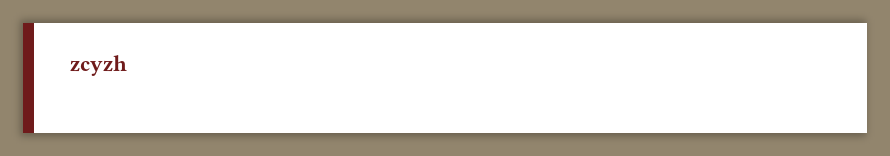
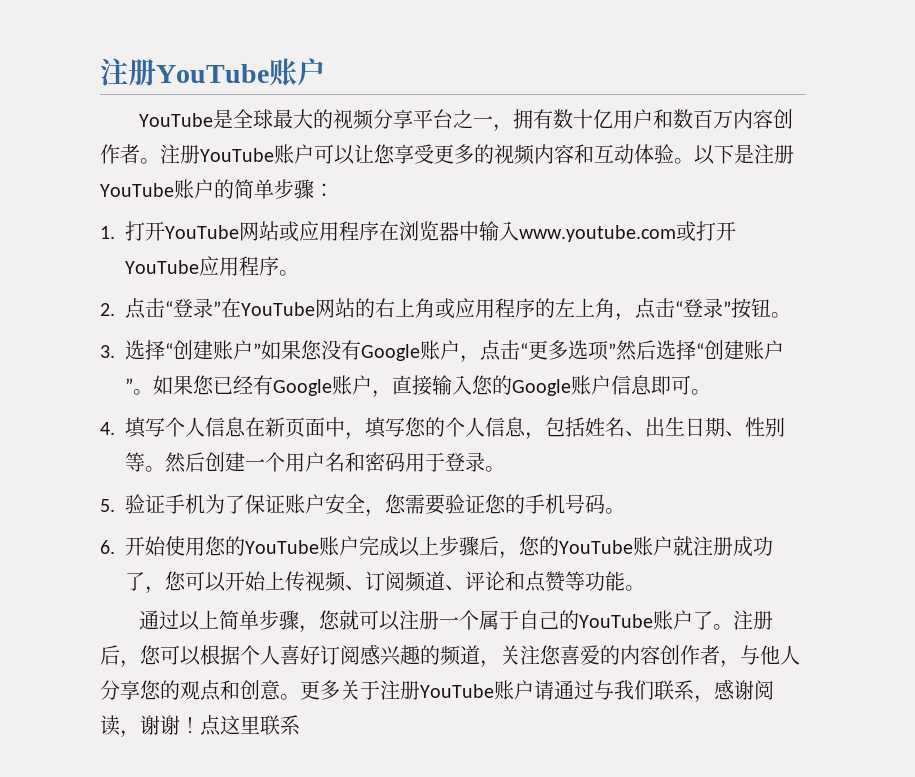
[70,55,127,76] zcyzh -> [100,58,325,86] [139,109,794,132] [100,144,794,165] [100,179,334,199] [100,221,737,242] [125,256,300,276] [100,298,792,321] [100,340,785,363] [125,375,712,398] [100,417,786,440] [125,452,506,473] [100,494,626,517] [100,536,774,559] [125,571,646,594] [139,610,774,633] [100,644,800,668] [100,679,774,703] [100,715,300,738] 注册YouTube账户 // YouTube是全球最大的视频分享平台之一，拥有数十亿用户和数百万内容创作者。注册YouTube账户可以让您享受更多的视频内容和互动体验。以下是注册YouTube账户的简单步骤： // 1.打开YouTube网站或应用程序在浏览器中输入www.youtube.com或打开YouTube应用程序。 // 2.点击“登录”在YouTube网站的右上角或应用程序的左上角，点击“登录”按钮。 // 3.选择“创建账户”如果您没有Google账户，点击“更多选项”然后选择“创建账户”。如果您已经有Google账户，直接输入您的Google账户信息即可。 // 4.填写个人信息在新页面中，填写您的个人信息，包括姓名、出生日期、性别等。然后创建一个用户名和密码用于登录。 // 5.验证手机为了保证账户安全，您需要验证您的手机号码。 // 6.开始使用您的YouTube账户完成以上步骤后，您的YouTube账户就注册成功了，您可以开始上传视频、订阅频道、评论和点赞等功能。 // 通过以上简单步骤，您就可以注册一个属于自己的YouTube账户了。注册后，您可以根据个人喜好订阅感兴趣的频道，关注您喜爱的内容创作者，与他人分享您的观点和创意。更多关于注册YouTube账户请通过与我们联系，感谢阅读，谢谢！点这里联系

